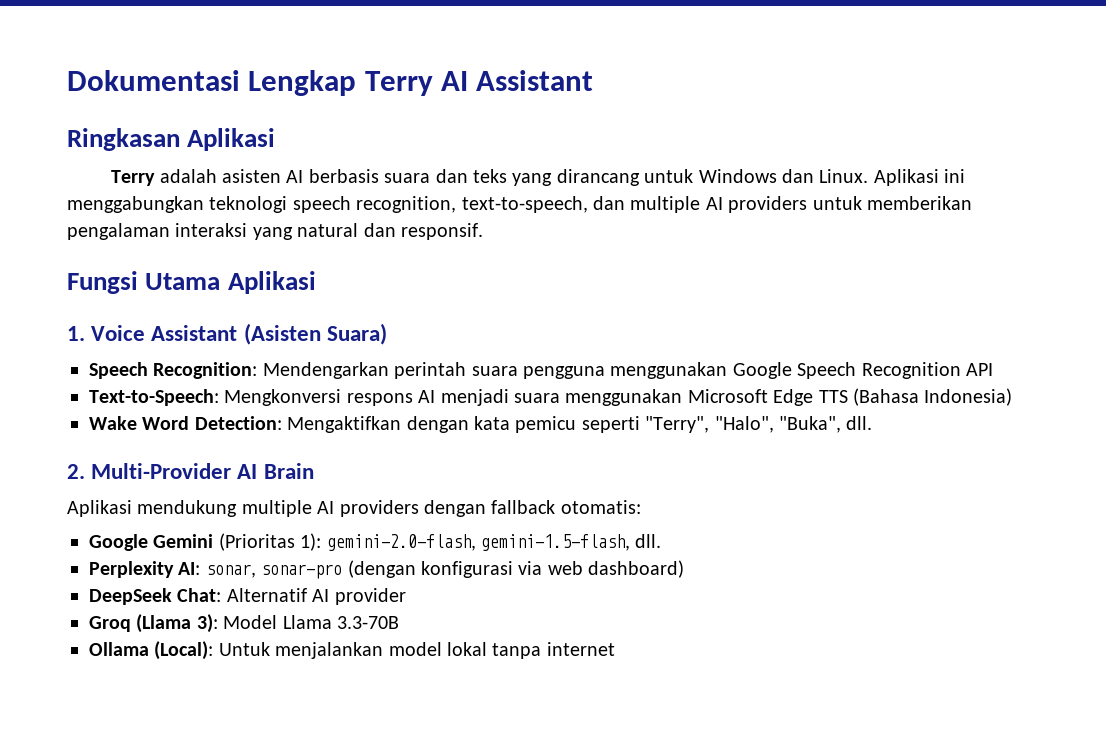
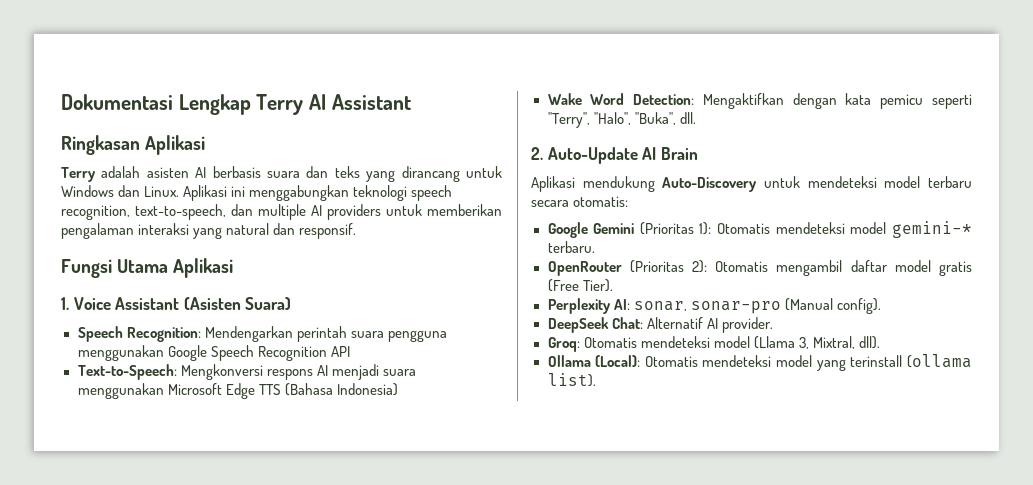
[91,463,232,479] Multi-Provider -> [547,147,638,164] Auto-Update
[241,500,556,517] multiple AI providers dengan fallback -> [662,176,972,192] [531,200,569,207] Auto-Discovery untuk mendeteksi model terbaru secara
[326,534,662,551] gemini-2.0-flash, gemini-1.5-flash, dll. -> [717,221,972,238] [547,241,595,253] [547,260,972,276] [547,279,613,292] Otomatis mendeteksi model gemini-* terbaru. // OpenRouter (Prioritas 2): Otomatis mengambil daftar model gratis (Free Tier).
[347,560,685,578] (dengan konfigurasi via web dashboard) -> [784,298,881,314] (Manual config).
[334,588,406,605] [89,614,399,633] [89,641,615,660] provider // Groq (Llama 3): Model Llama 3.3-70B // Ollama (Local): Untuk menjalankan model lokal tanpa internet -> [721,317,773,333] [547,336,880,352] [547,354,972,371] [547,373,596,387] provider. // Groq: Otomatis mendeteksi model (Llama 3, Mixtral, dll). // Ollama (Local): Otomatis mendeteksi model yang terinstall (ollama list).

